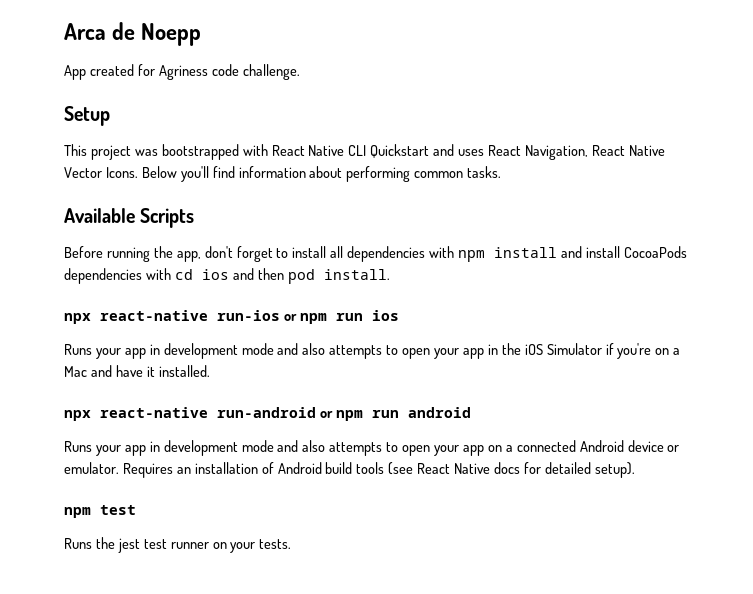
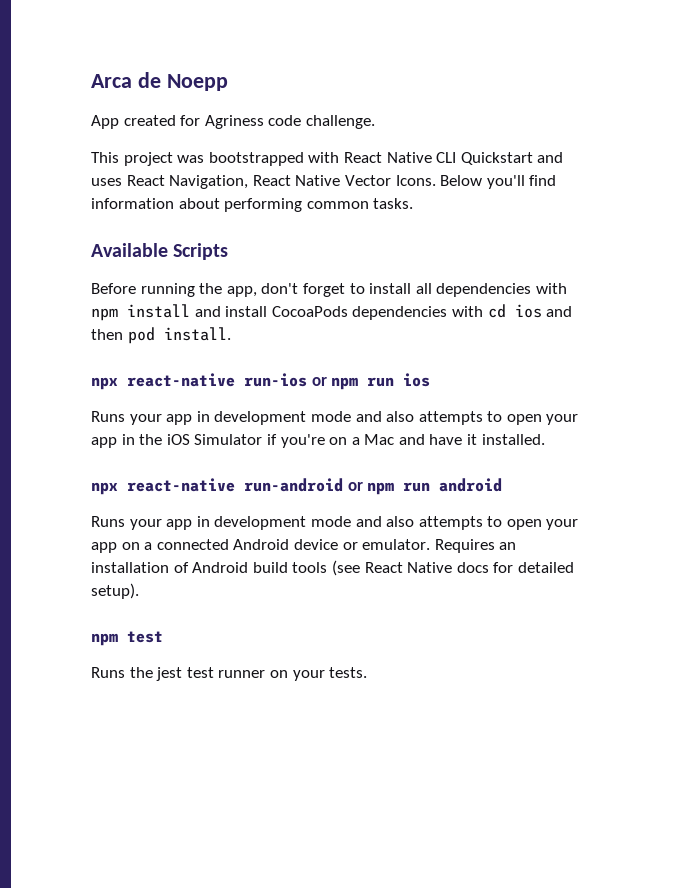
[64,106,110,126] // Setup -> (375, 122) none

